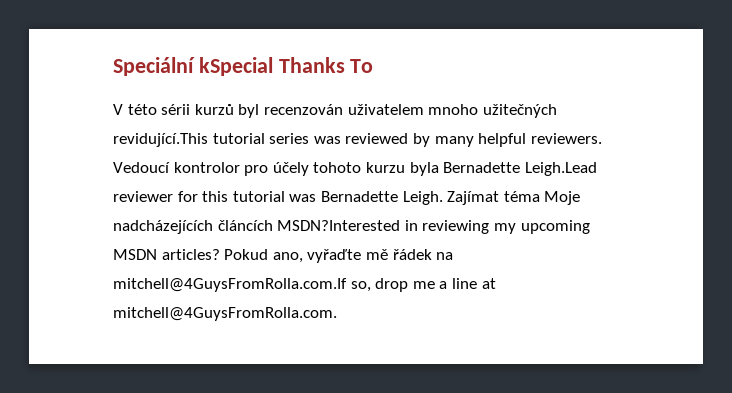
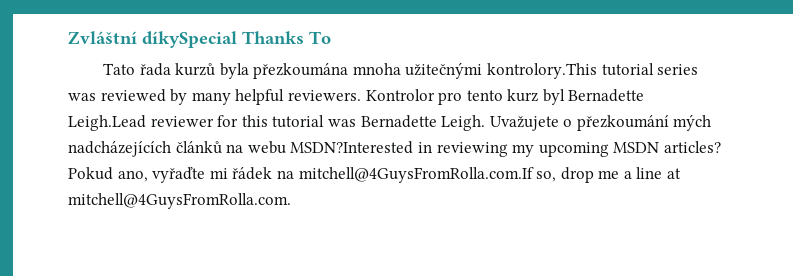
[113,57,273,76] Speciální kSpecial -> [68,31,237,48] Zvláštní díkySpecial
[113,104,557,118] [113,133,208,147] V této sérii kurzů byl recenzován uživatelem mnoho užitečných revidující.This -> [102,62,598,79] Tato řada kurzů byla přezkoumána mnoha užitečnými kontrolory.This
[113,162,439,176] Vedoucí kontrolor pro účely tohoto kurzu byla -> [365,89,565,105] Kontrolor pro tento kurz byl
[447,191,581,205] [113,220,273,234] Zajímat téma Moje nadcházejících článcích -> [489,114,712,131] [68,141,286,157] Uvažujete o přezkoumání mých nadcházejících článků na webu
[365,249,388,260] mě -> [209,168,228,179] mi

